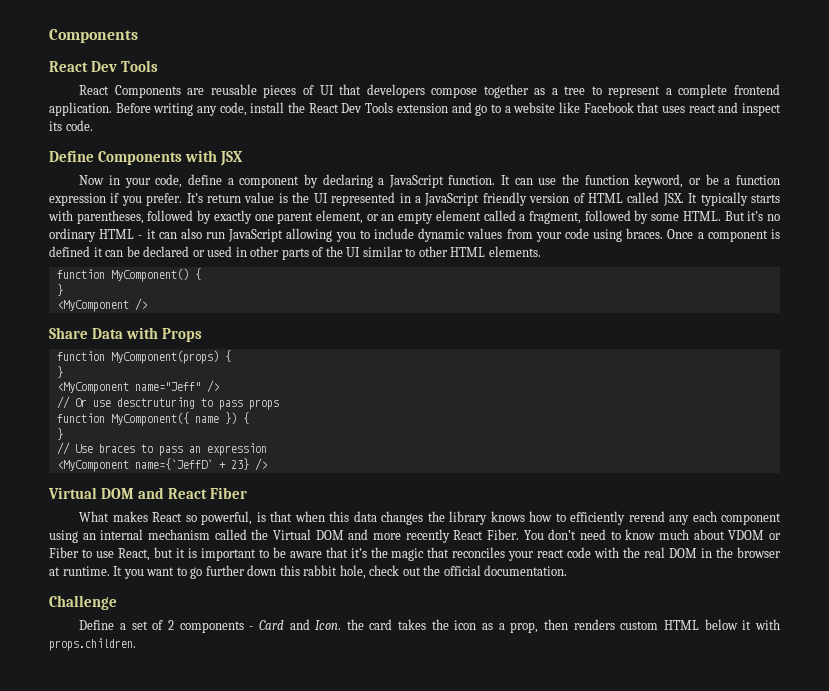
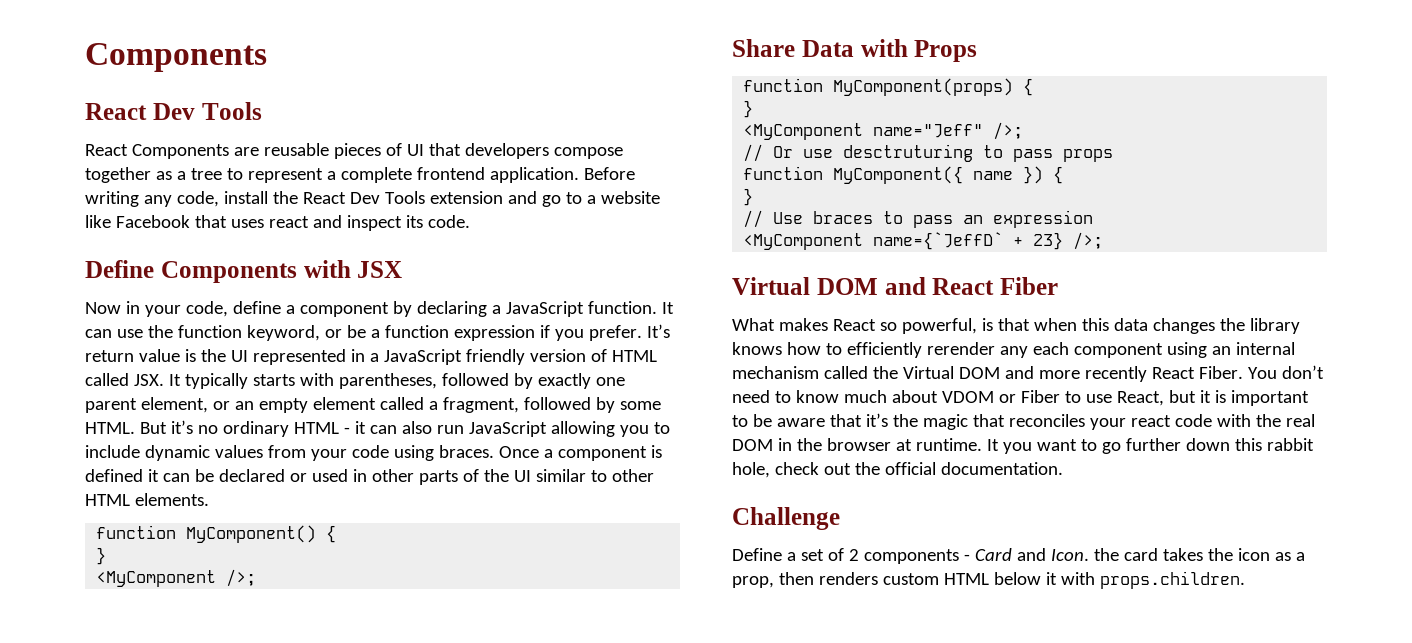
[134,298,147,311] /> -> [226,569,257,587] />;
[206,380,219,393] /> -> [993,122,1024,140] />;
[254,458,267,471] /> -> [1073,232,1104,250] />;
[628,511,665,522] rerend -> [926,342,995,355] rerender

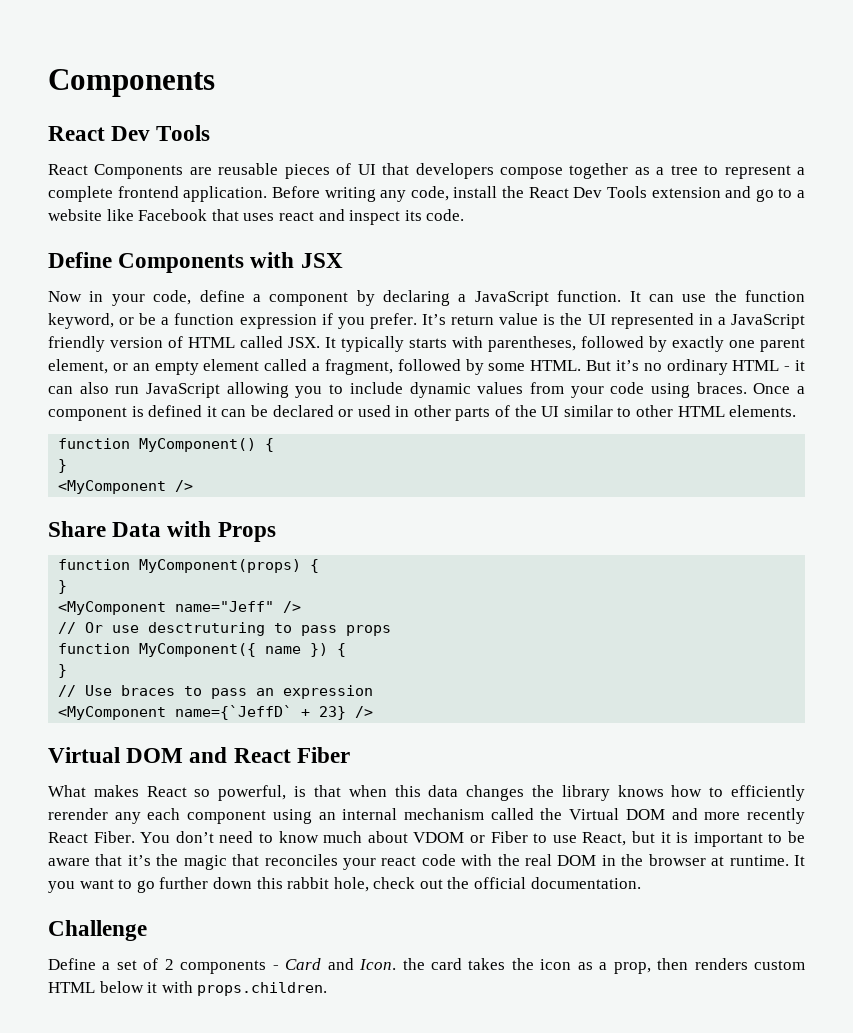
[226,569,257,587] />; -> [175,480,194,492] />
[993,122,1024,140] />; -> [283,601,302,613] />
[1073,232,1104,250] />; -> [355,706,374,718] />

